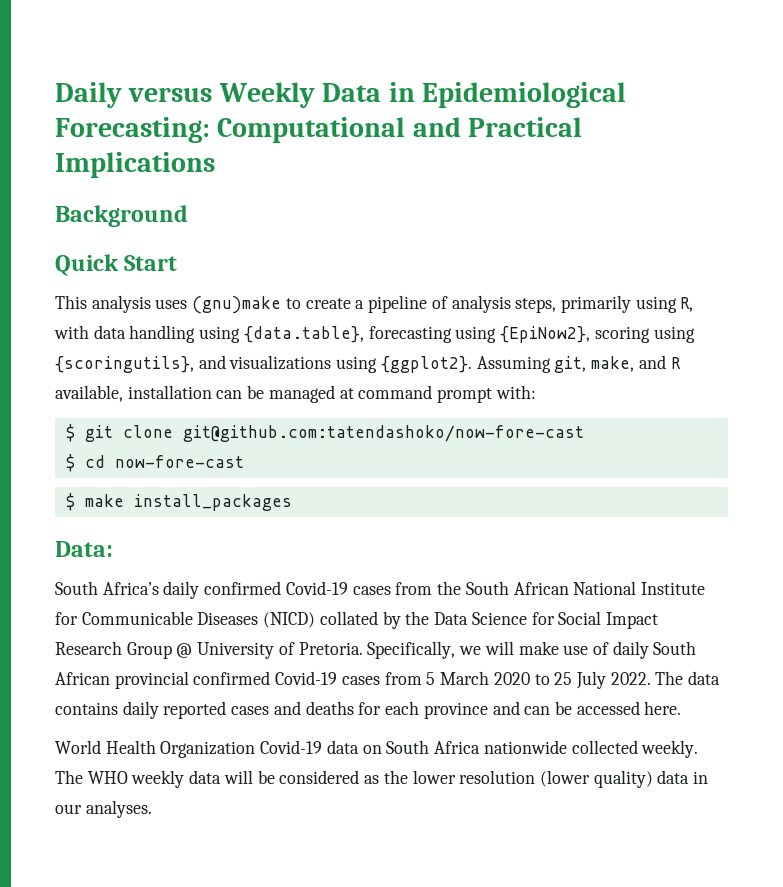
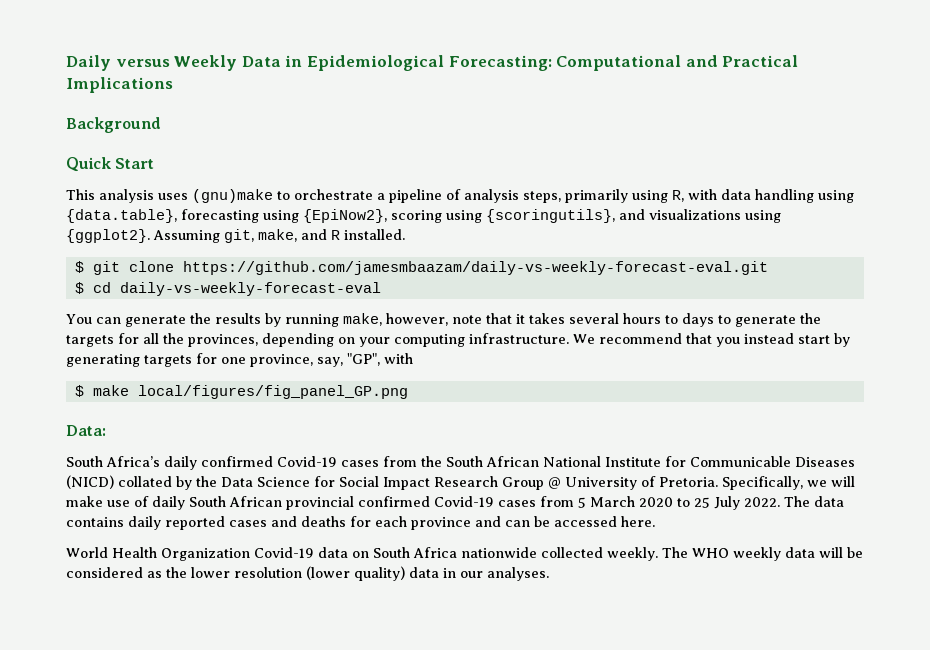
[305,298,351,309] create -> [294,189,373,200] orchestrate
[55,385,536,403] available, installation can be managed at command prompt with: -> [344,229,405,240] installed.
[182,425,584,442] git@github.com:tatendashoko/now-fore-cast -> [182,261,768,275] https://github.com/jamesmbaazam/daily-vs-weekly-forecast-eval.git
[114,455,244,468] now-fore-cast -> [119,282,381,296] [66,313,821,327] [66,333,850,347] [66,353,413,367] daily-vs-weekly-forecast-eval // You can generate the results by running make, however, note that it takes several hours to days to generate the targets for all the provinces, depending on your computing infrastructure. We recommend that you instead start by generating targets for one province, say, "GP", with
[133,494,292,511] install_packages -> [137,385,408,399] local/figures/fig_panel_GP.png

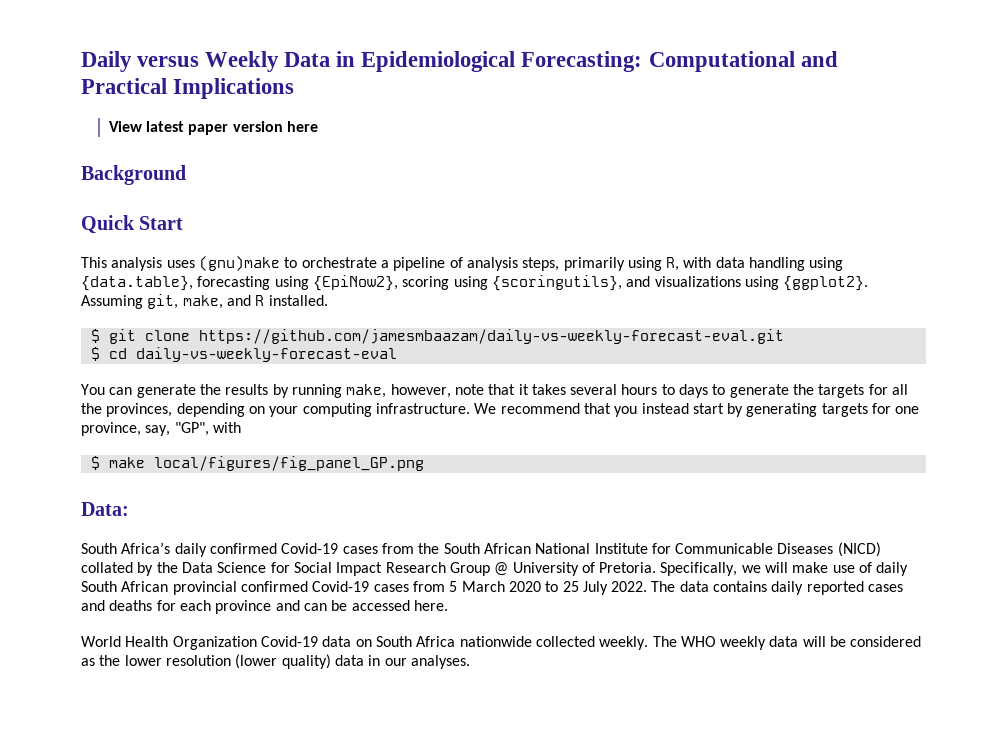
(173, 85) none -> [108,121,319,135] // View latest paper version here

